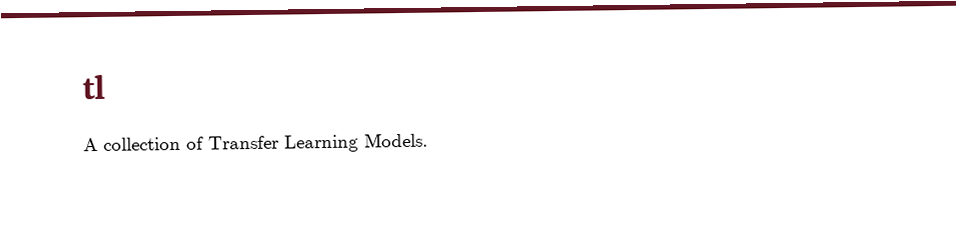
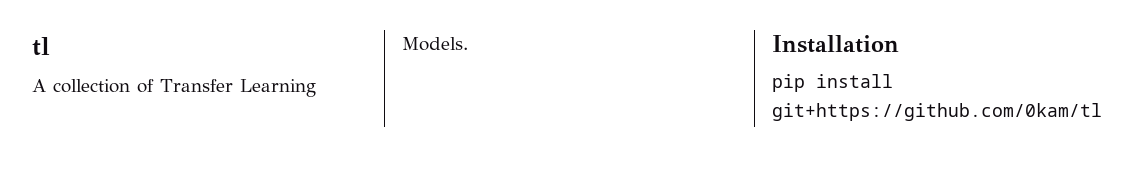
(428, 140) none -> [772,35,899,53] [772,74,893,92] [772,103,1102,121] // Installation // pip install git+https://github.com/0kam/tl

